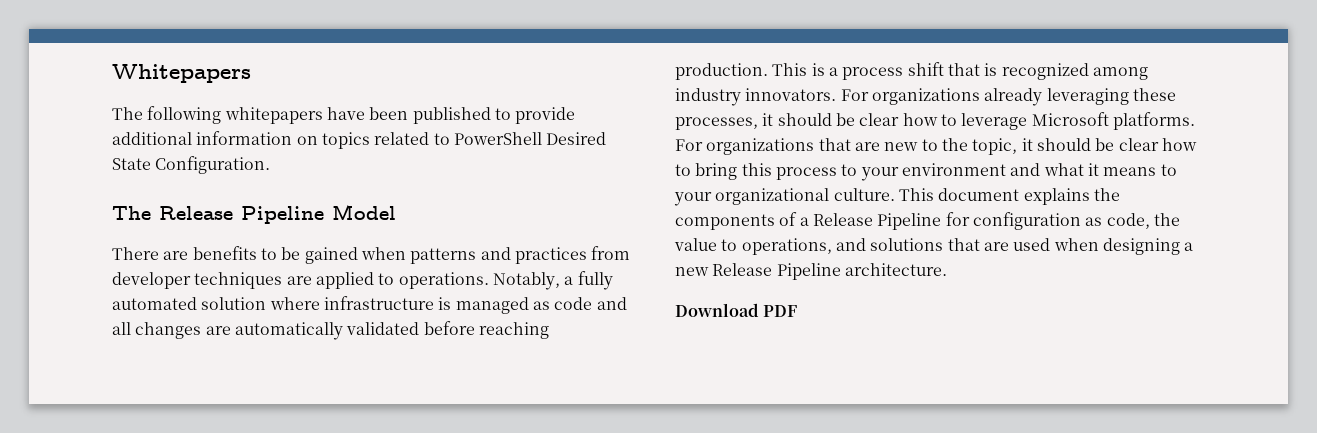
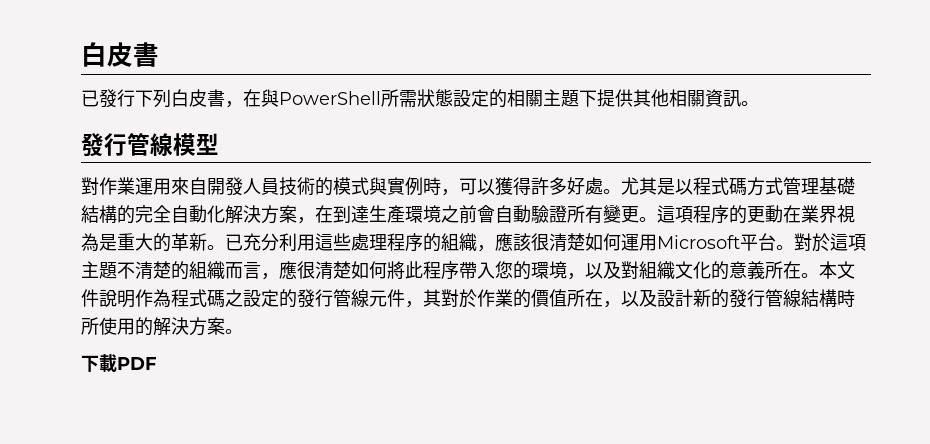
[112,64,251,83] [112,106,576,124] [112,131,607,149] [112,156,271,174] [112,204,396,224] [112,246,631,264] [112,271,613,290] [112,296,627,314] [112,321,549,340] [675,62,1148,80] [675,88,1176,106] [675,112,1195,130] [675,138,1197,155] [675,163,1177,181] [674,188,1120,206] [675,212,1180,230] [674,238,1194,255] [675,263,947,280] [675,303,759,317] Whitepapers // The following whitepapers have been published to provide additional information on topics related to PowerShell Desired State Configuration. // The Release Pipeline Model // There are benefits to be gained when patterns and practices from developer techniques are applied to operations. Notably, a fully automated solution where infrastructure is managed as code and all changes are automatically validated before reaching production. This is a process shift that is recognized among industry innovators. For organizations already leveraging these processes, it should be clear how to leverage Microsoft platforms. For organizations that are new to the topic, it should be clear how to bring this process to your environment and what it means to your organizational culture. This document explains the components of a Release Pipeline for configuration as code, the value to operations, and solutions that are used when designing a new Release Pipeline architecture. // Download -> [81,42,159,67] [81,89,759,108] [81,133,219,157] [81,177,855,196] [81,204,855,224] [81,233,866,252] [81,261,855,280] [81,289,855,308] [81,317,243,336] [81,354,117,372] 白皮書 // 已發行下列白皮書，在與PowerShell所需狀態設定的相關主題下提供其他相關資訊。 // 發行管線模型 // 對作業運用來自開發人員技術的模式與實例時，可以獲得許多好處。尤其是以程式碼方式管理基礎結構的完全自動化解決方案，在到達生產環境之前會自動驗證所有變更。這項程序的更動在業界視為是重大的革新。已充分利用這些處理程序的組織，應該很清楚如何運用Microsoft平台。對於這項主題不清楚的組織而言，應很清楚如何將此程序帶入您的環境，以及對組織文化的意義所在。本文件說明作為程式碼之設定的發行管線元件，其對於作業的價值所在，以及設計新的發行管線結構時所使用的解決方案。 // 下載

